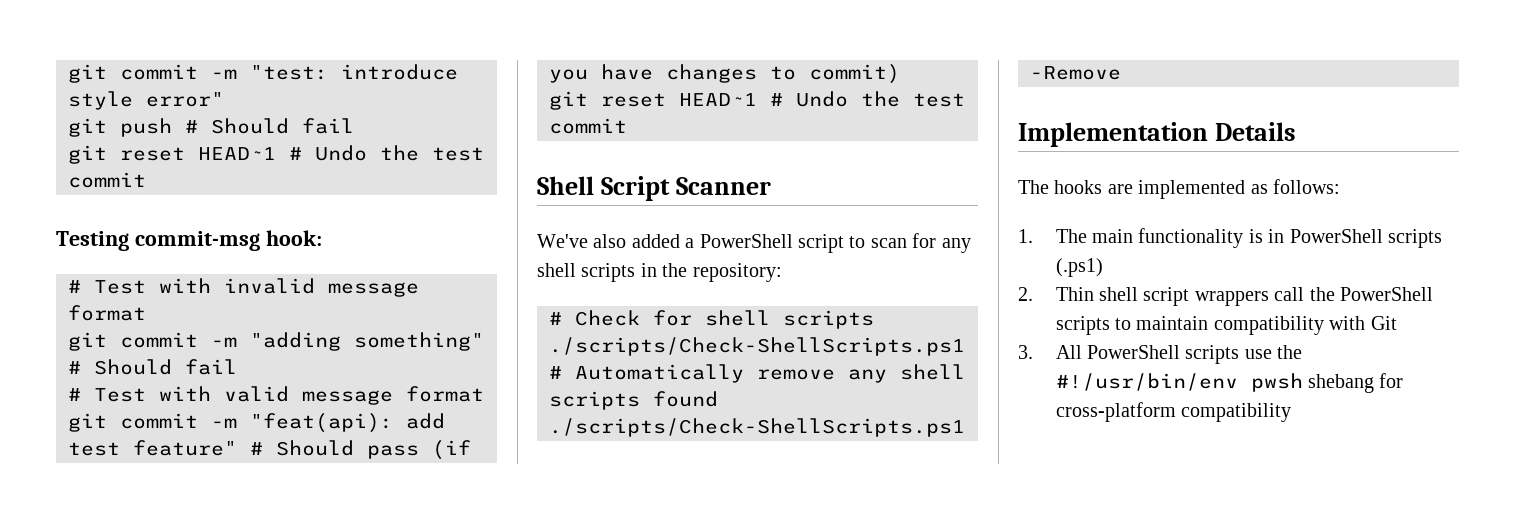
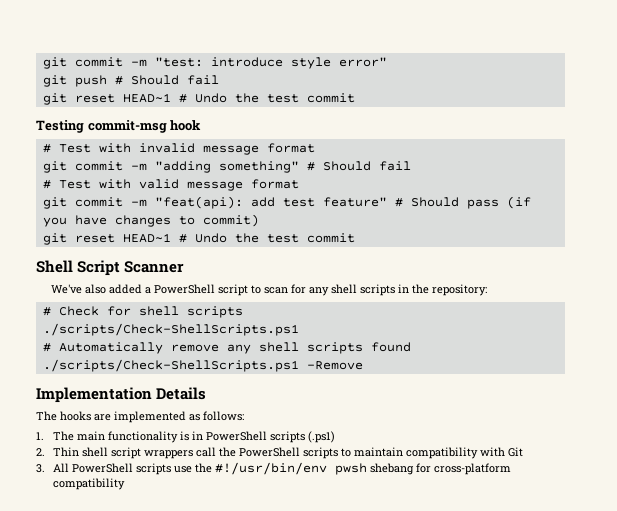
[265,230,322,246] hook: -> [170,120,202,131] hook

